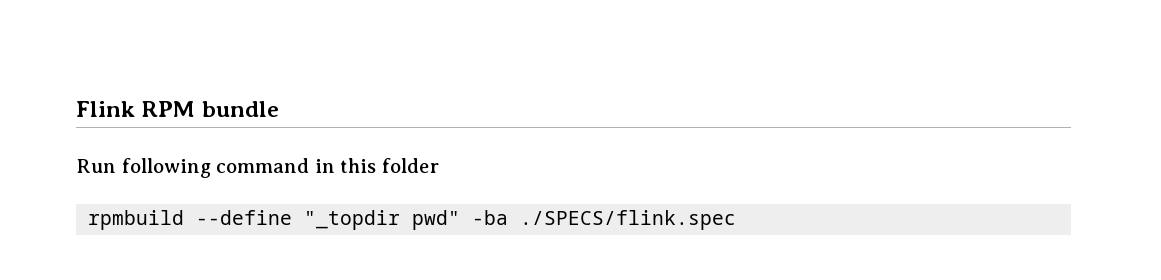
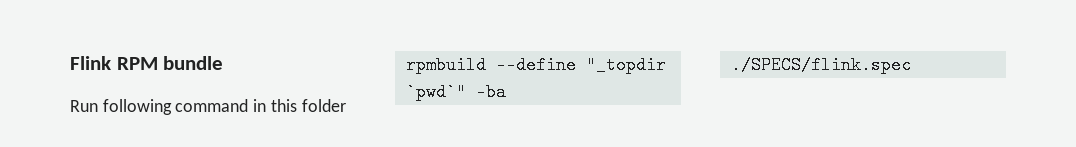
[412,210,461,230] pwd" -> [405,83,466,101] `pwd`"

